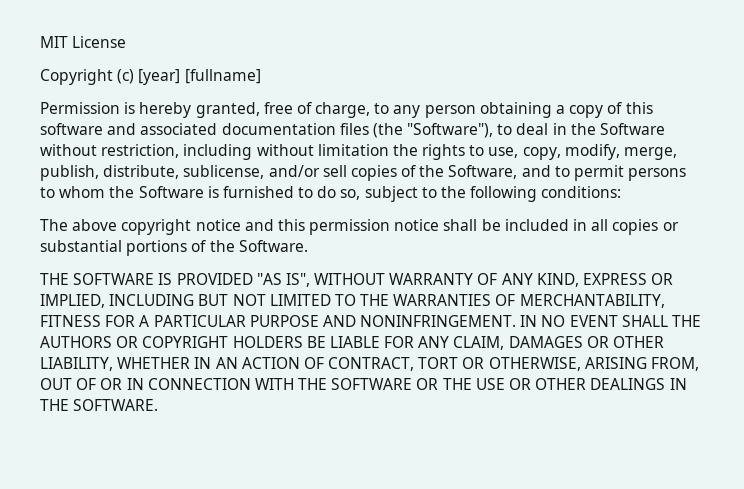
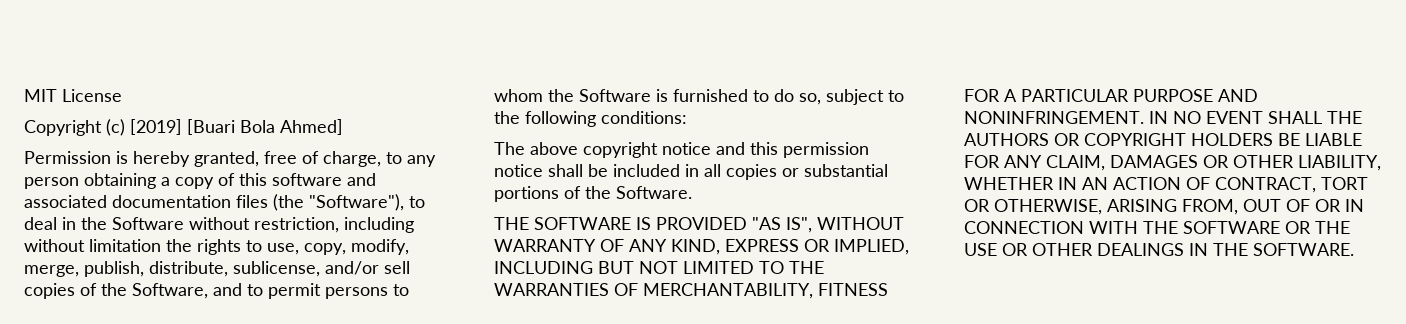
[138,69,261,85] [year] [fullname] -> [130,119,343,135] [2019] [Buari Bola Ahmed]

